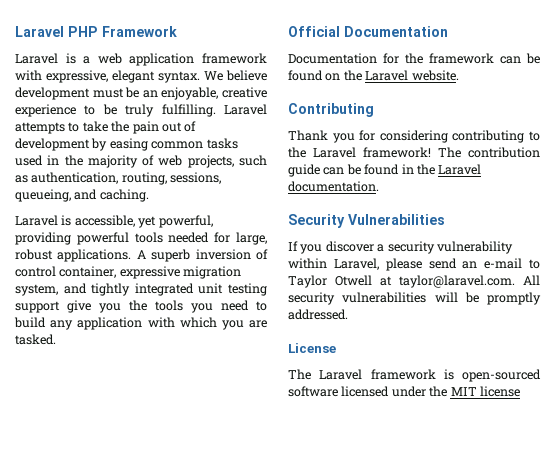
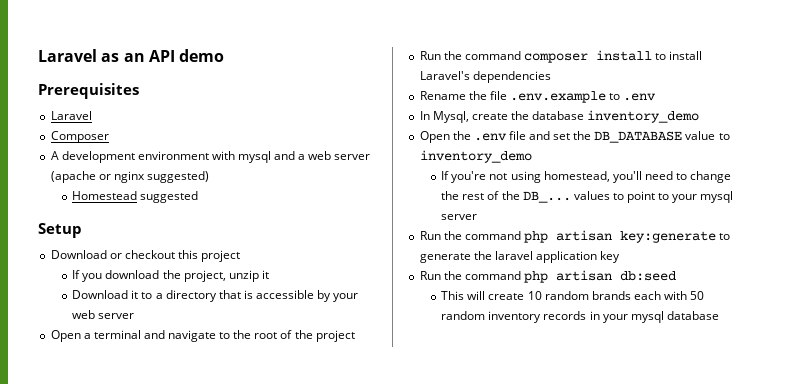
[15,26,177,37] [15,53,267,66] [15,70,267,83] [15,87,267,100] [15,104,267,117] [15,121,197,134] [15,138,238,151] [15,155,267,168] [15,172,222,185] [15,189,149,202] [15,215,213,228] [15,232,267,245] [15,249,268,262] [15,266,242,279] [15,283,267,296] [15,300,267,313] [14,317,267,330] [15,334,56,345] [288,26,448,37] [288,53,540,64] [288,70,459,81] [288,103,374,117] [288,130,540,143] [288,147,540,158] [288,164,482,177] [288,181,379,192] [288,214,445,228] [288,241,513,254] [288,258,540,271] [288,275,540,288] [288,292,541,305] [288,309,348,320] [288,343,336,353] [288,369,541,382] [288,386,520,397] Laravel PHP Framework // Laravel is a web application framework with expressive, elegant syntax. We believe development must be an enjoyable, creative experience to be truly fulfilling. Laravel attempts to take the pain out of development by easing common tasks used in the majority of web projects, such as authentication, routing, sessions, queueing, and caching. // Laravel is accessible, yet powerful, providing powerful tools needed for large, robust applications. A superb inversion of control container, expressive migration system, and tightly integrated unit testing support give you the tools you need to build any application with which you are tasked. // Official Documentation // Documentation for the framework can be found on the Laravel website. // Contributing // Thank you for considering contributing to the Laravel framework! The contribution guide can be found in the Laravel documentation. // Security Vulnerabilities // If you discover a security vulnerability within Laravel, please send an e-mail to Taylor Otwell at taylor@laravel.com. All security vulnerabilities will be promptly addressed. // License // The Laravel framework is open-sourced software licensed under the MIT license -> [38,49,225,62] [38,83,139,99] [50,111,92,120] [50,131,109,143] [50,151,371,163] [50,171,209,183] [72,191,199,203] [38,223,82,238] [50,250,241,262] [72,270,269,282] [72,290,359,302] [72,310,135,319] [50,330,355,342] [419,50,703,63] [419,71,551,83] [419,91,657,103] [419,110,700,123] [419,131,730,143] [419,150,532,163] [441,171,732,183] [441,191,734,203] [441,214,478,220] [419,230,731,243] [419,251,621,263] [419,270,676,283] [441,291,705,300] [441,311,719,323] Laravel as an API demo // Prerequisites // Laravel // Composer // A development environment with mysql and a web server (apache or nginx suggested) // Homestead suggested // Setup // Download or checkout this project // If you download the project, unzip it // Download it to a directory that is accessible by your web server // Open a terminal and navigate to the root of the project // Run the command composer install to install Laravel's dependencies // Rename the file .env.example to .env // In Mysql, create the database inventory_demo // Open the .env file and set the DB_DATABASE value to inventory_demo // If you're not using homestead, you'll need to change the rest of the DB_... values to point to your mysql server // Run the command php artisan key:generate to generate the laravel application key // Run the command php artisan db:seed // This will create 10 random brands each with 50 random inventory records in your mysql database

